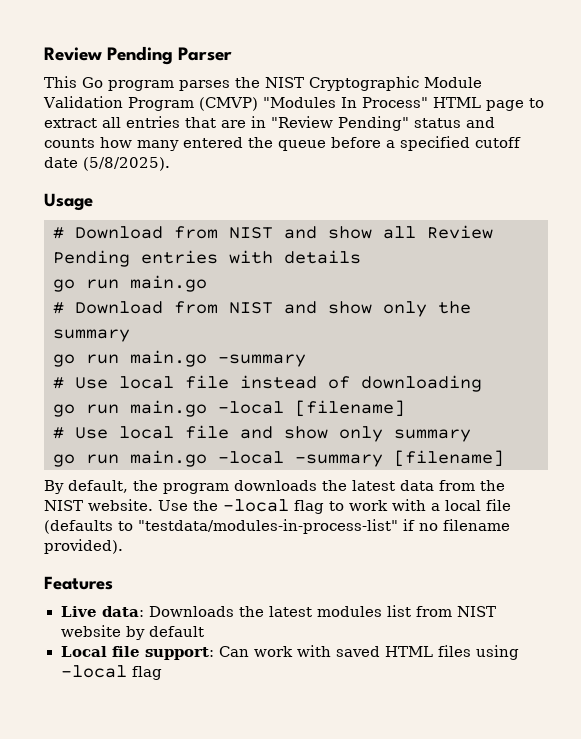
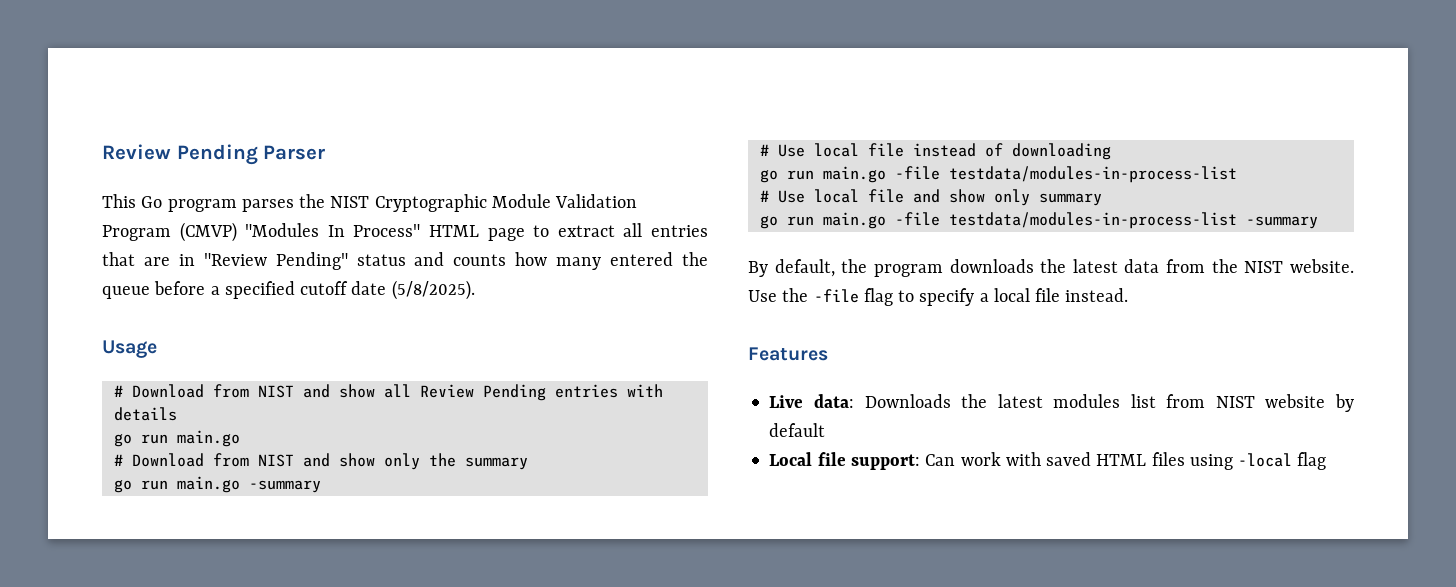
[218,400,405,417] -local [filename] -> [894,166,1237,183] -file testdata/modules-in-process-list
[218,450,504,467] -local -summary [filename] -> [894,212,1318,229] -file testdata/modules-in-process-list -summary
[223,499,289,512] -local -> [813,289,859,303] -file
[349,499,426,511] work with -> [919,288,975,306] specify
[44,519,510,534] [44,539,123,554] (defaults to "testdata/modules-in-process-list" if no filename provided). -> [1065,288,1129,302] instead.

